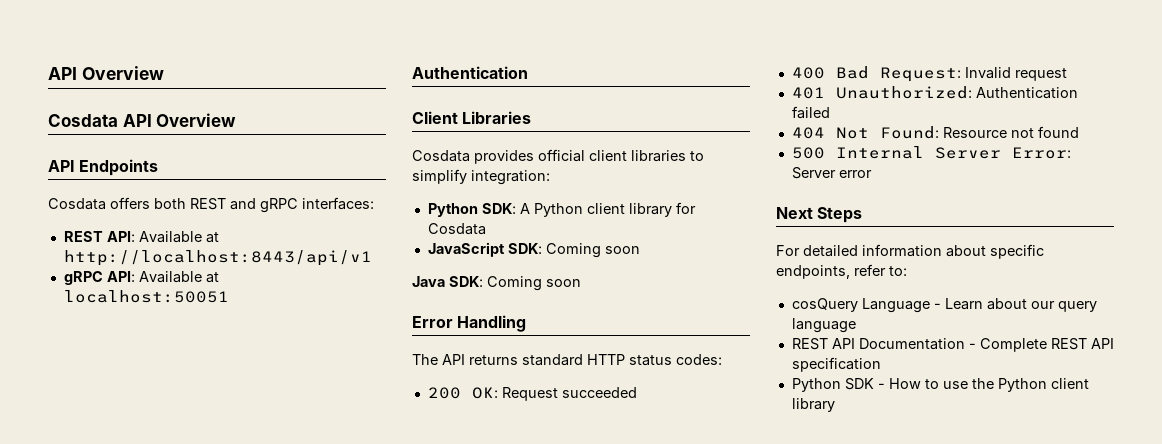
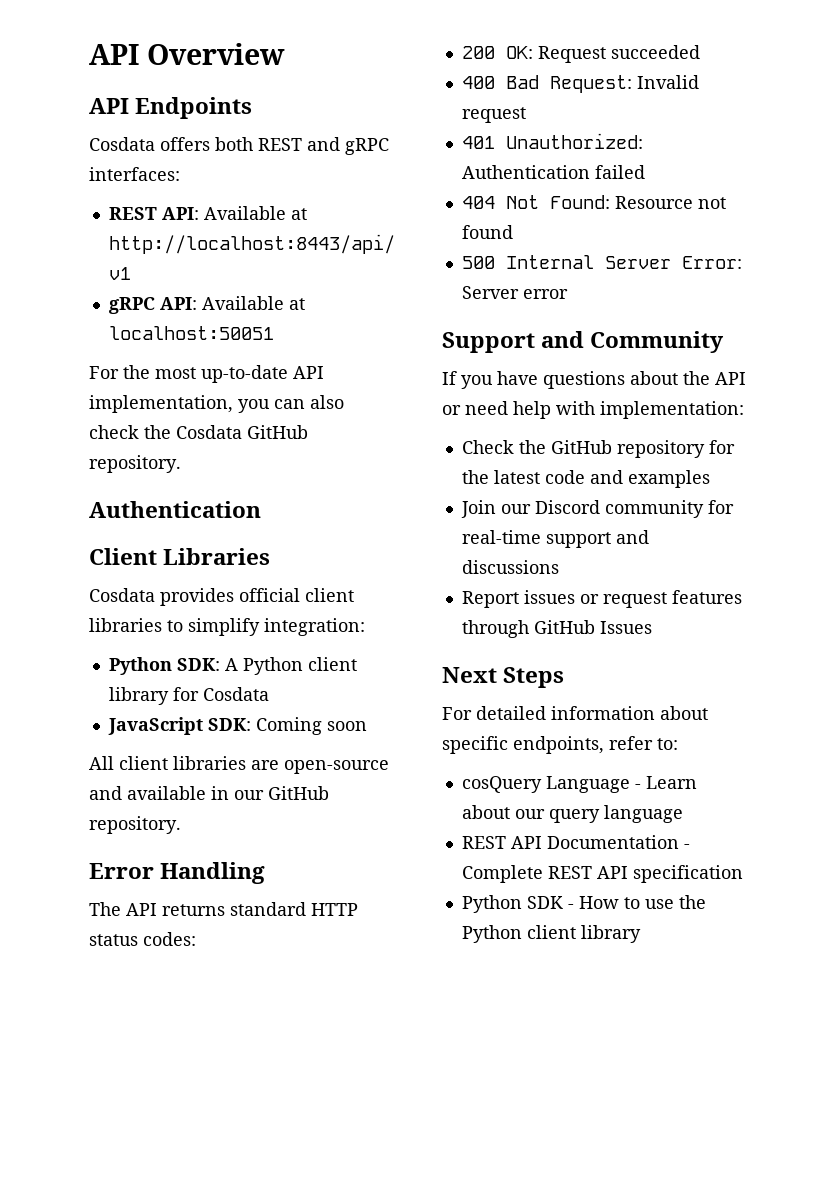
[48,66,164,80] [48,113,237,127] API Overview // Cosdata API Overview -> [89,43,285,65] API Overview
(229, 296) none -> [89,365,324,383] [89,395,344,413] [89,425,308,439] [89,455,181,473] // For the most up-to-date API implementation, you can also check the Cosdata GitHub repository.
[412,276,581,291] Java SDK: Coming soon -> [89,756,389,774] [89,786,329,800] [89,816,181,834] All client libraries are open-source and available in our GitHub repository.
(872, 174) none -> [442,331,725,353] [442,371,746,389] [442,401,744,419] [461,440,735,458] [461,470,710,488] [460,500,734,518] [461,530,649,548] [461,560,559,574] [461,590,742,608] [461,620,652,638] // Support and Community // If you have questions about the API or need help with implementation: // Check the GitHub repository for the latest code and examples // Join our Discord community for real-time support and discussions // Report issues or request features through GitHub Issues

